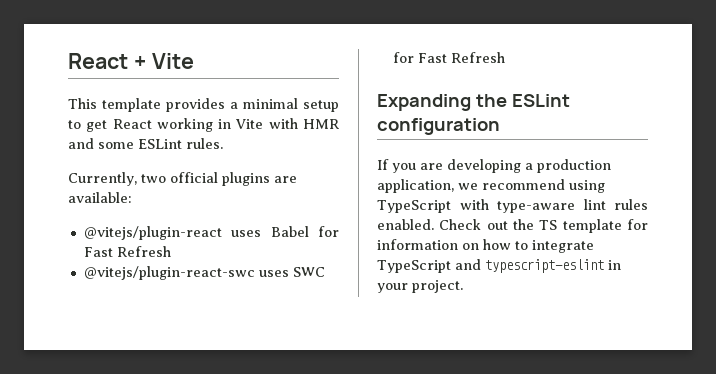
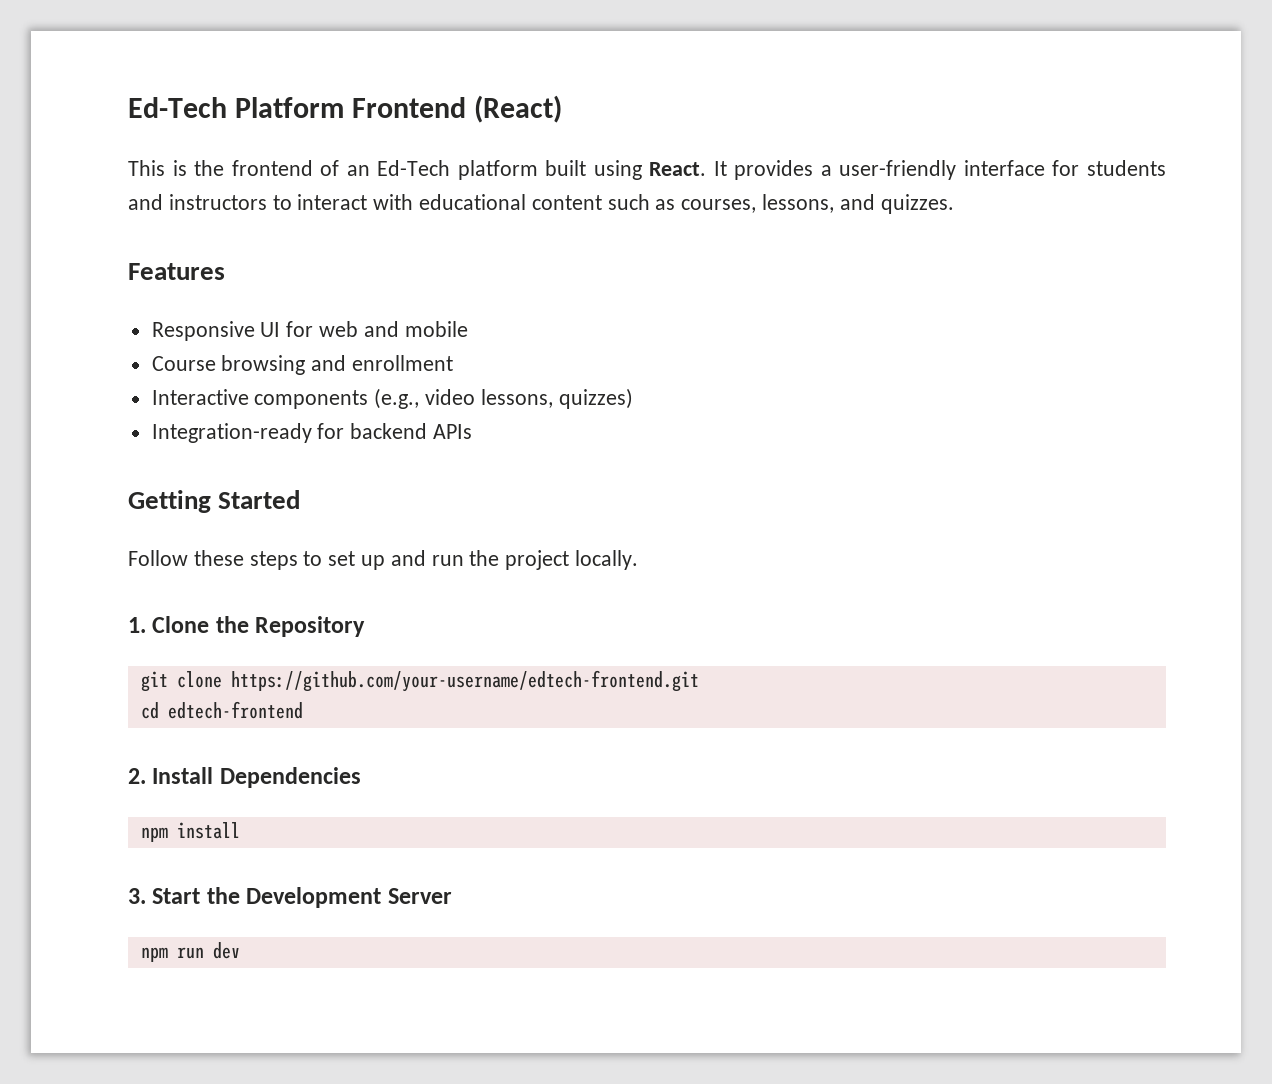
[68,53,194,69] [68,98,339,112] [68,118,339,132] [68,138,223,149] [68,172,297,186] [68,192,132,203] [83,226,339,240] [83,246,171,257] [83,266,325,280] [392,52,505,63] [377,94,570,111] [377,118,500,135] [377,159,611,173] [377,179,605,193] [377,199,648,213] [377,219,648,233] [377,239,594,253] [377,259,621,273] [377,280,463,293] React + Vite // This template provides a minimal setup to get React working in Vite with HMR and some ESLint rules. // Currently, two official plugins are available: // @vitejs/plugin-react uses Babel for Fast Refresh // @vitejs/plugin-react-swc uses SWC for Fast Refresh // Expanding the ESLint configuration // If you are developing a production application, we recommend using TypeScript with type-aware lint rules enabled. Check out the TS template for information on how to integrate TypeScript and typescript-eslint in your project. -> [128,95,563,123] [128,160,1166,180] [128,194,954,214] [128,263,225,280] [151,321,468,341] [151,355,454,375] [151,388,633,409] [151,423,473,443] [128,490,301,513] [128,550,639,570] [128,616,366,637] [140,670,699,692] [140,701,303,719] [128,767,361,788] [140,822,240,842] [128,887,452,908] [140,942,240,962] Ed-Tech Platform Frontend (React) // This is the frontend of an Ed-Tech platform built using React. It provides a user-friendly interface for students and instructors to interact with educational content such as courses, lessons, and quizzes. // Features // Responsive UI for web and mobile // Course browsing and enrollment // Interactive components (e.g., video lessons, quizzes) // Integration-ready for backend APIs // Getting Started // Follow these steps to set up and run the project locally. // 1. Clone the Repository // git clone https://github.com/your-username/edtech-frontend.git // cd edtech-frontend // 2. Install Dependencies // npm install // 3. Start the Development Server // npm run dev

